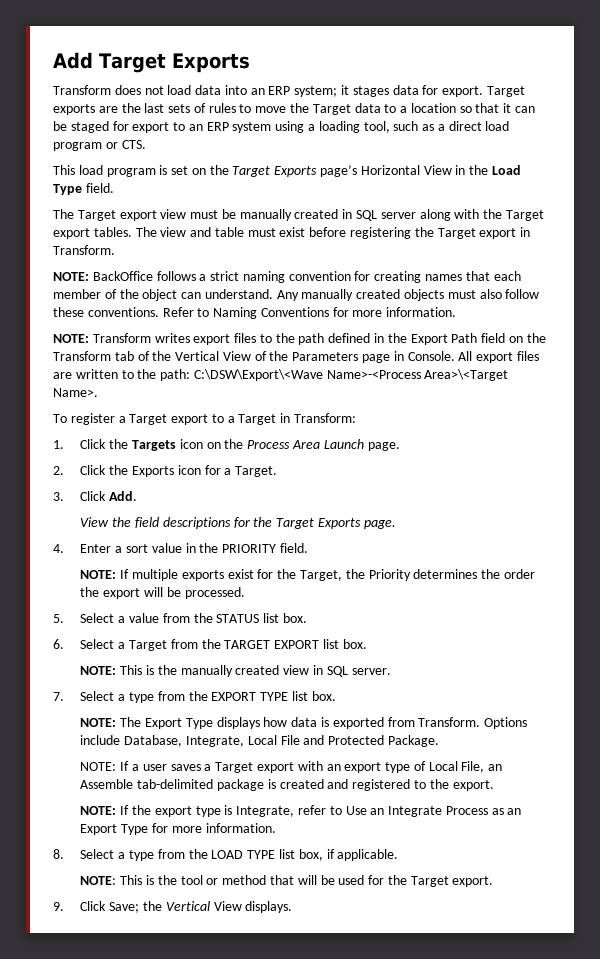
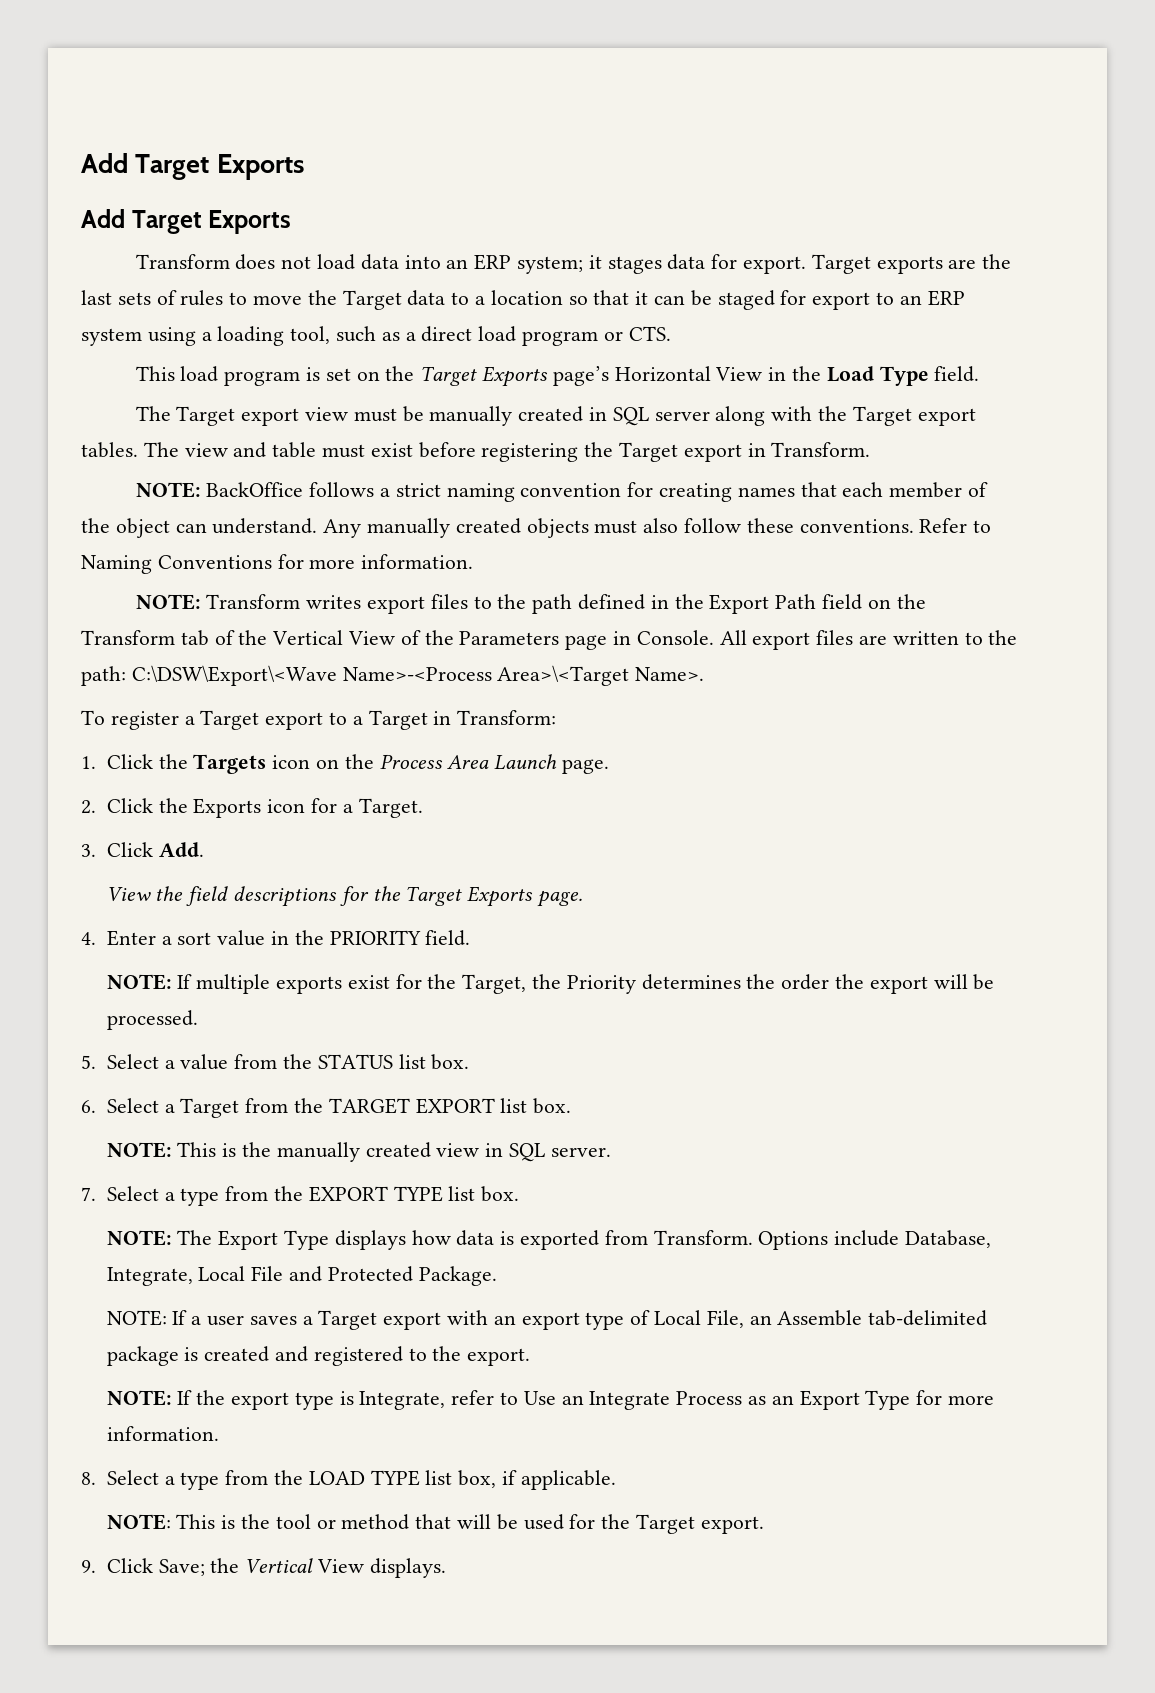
[53,52,250,73] Add Target Exports -> [81,153,304,180] [81,209,292,234] Add Target Exports // Add Target Exports

